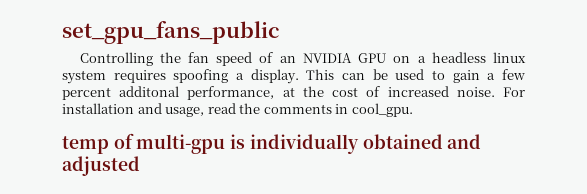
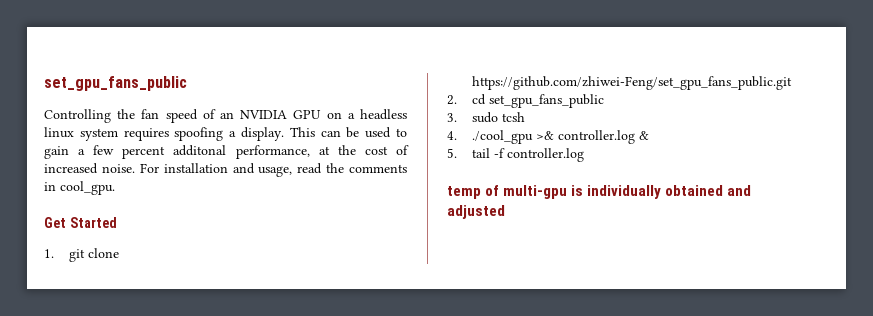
(413, 110) none -> [44,217,117,228] [44,248,120,262] [472,76,793,90] [447,94,605,108] [447,112,526,123] [447,130,650,144] [447,148,585,162] // Get Started // 1. git clone https://github.com/zhiwei-Feng/set_gpu_fans_public.git // 2. cd set_gpu_fans_public // 3. sudo tcsh // 4. ./cool_gpu >& controller.log & // 5. tail -f controller.log

